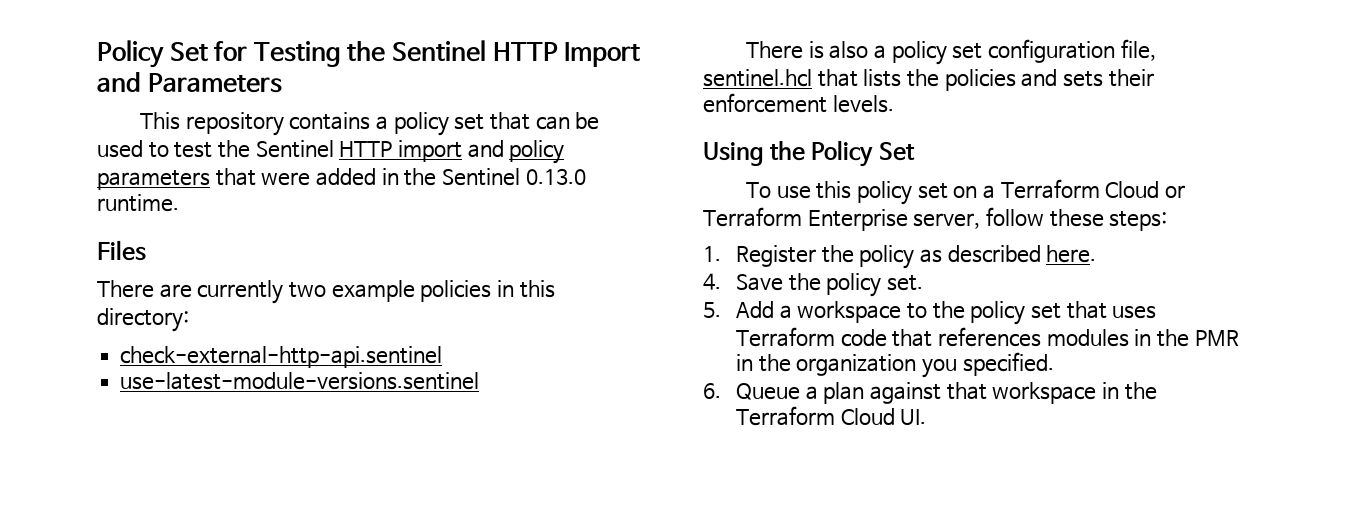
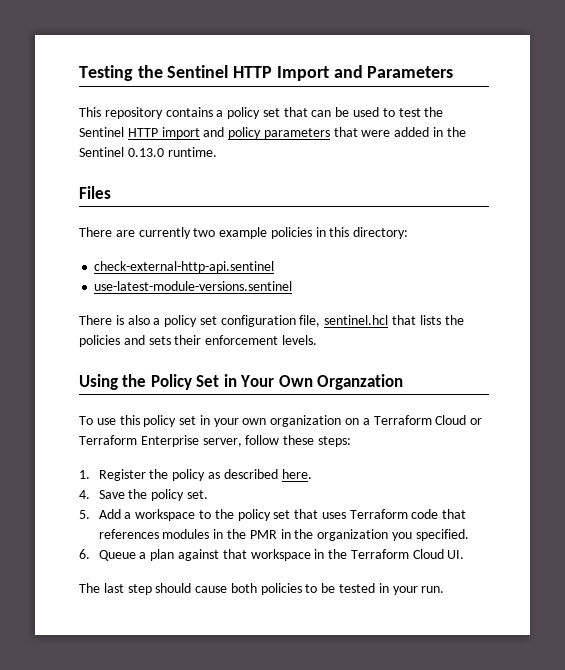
[97,40,248,68] Policy Set for -> (79, 73) none
(915, 151) none -> [223,374,404,390] in Your Own Organzation
(948, 191) none -> [199,415,342,427] in your own organization
(927, 417) none -> [79,583,445,595] // The last step should cause both policies to be tested in your run.

